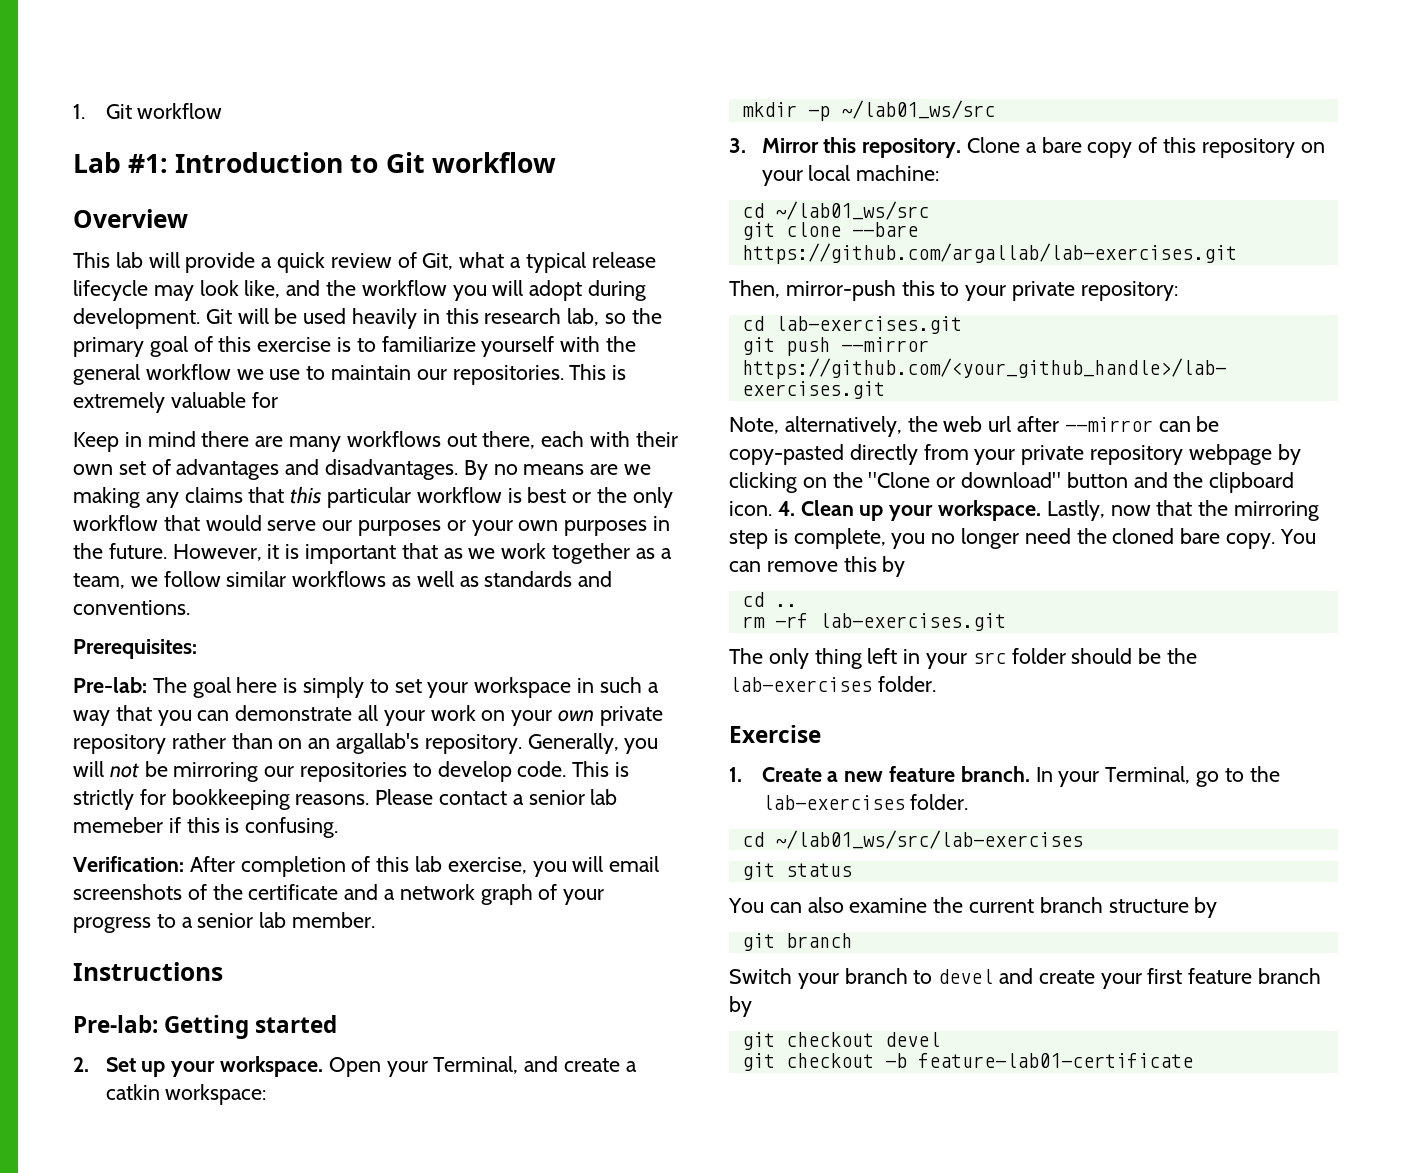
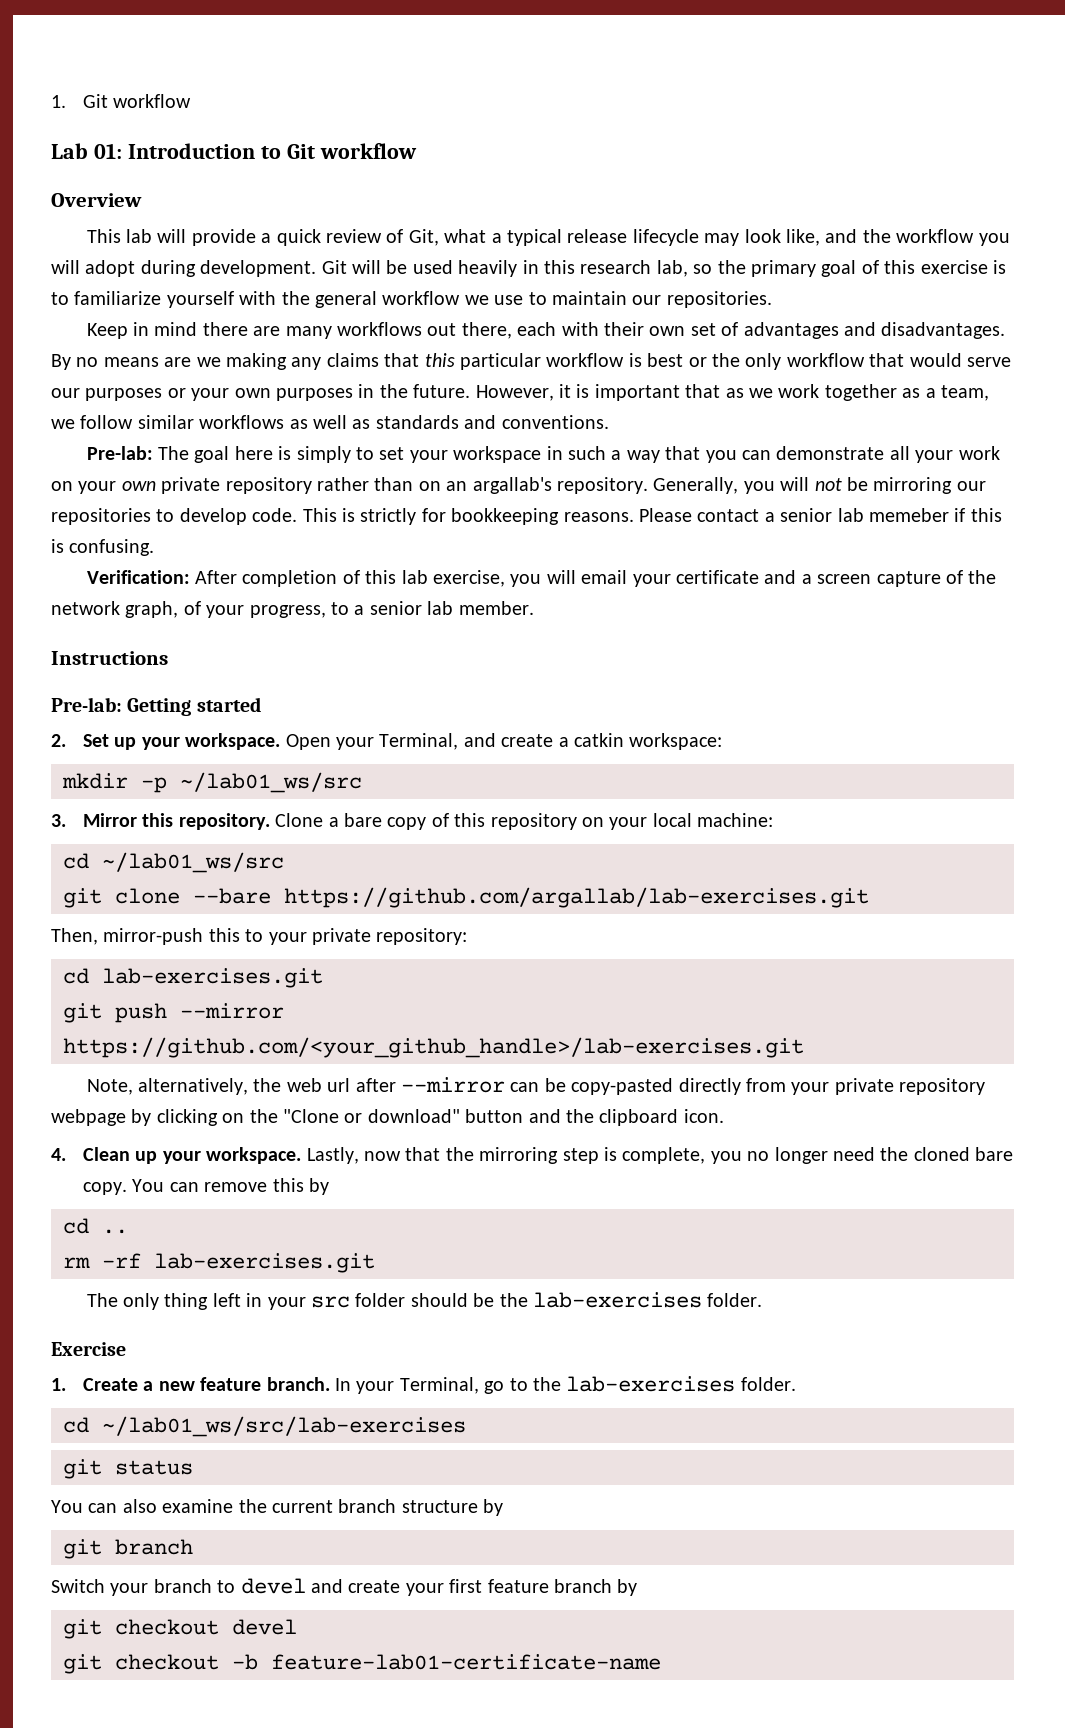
[128,154,169,173] #1: -> [93,143,122,159] 01:
[569,364,627,380] [73,392,278,413] This is extremely valuable for -> (772, 299) none
[73,639,197,659] // Prerequisites: -> (609, 422) none
[73,884,533,905] screenshots of the certificate and a network graph -> [632,570,997,587] [51,601,179,618] your certificate and a screen capture of the network graph,
[73,917,151,933] progress -> [249,605,326,618] progress,
(772, 508) none -> (724, 1116) //
[917,1053,1193,1068] feature-lab01-certificate -> [271,1654,661,1670] feature-lab01-certificate-name

